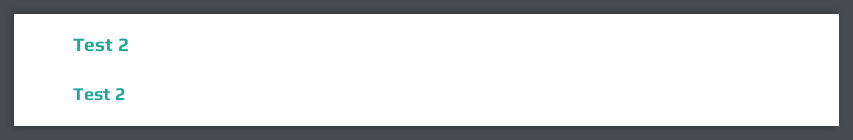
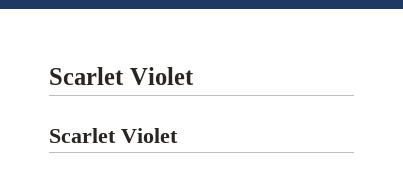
[73,38,130,52] [73,88,125,101] Test 2 // Test 2 -> [49,67,194,85] [49,128,178,143] Scarlet Violet // Scarlet Violet

